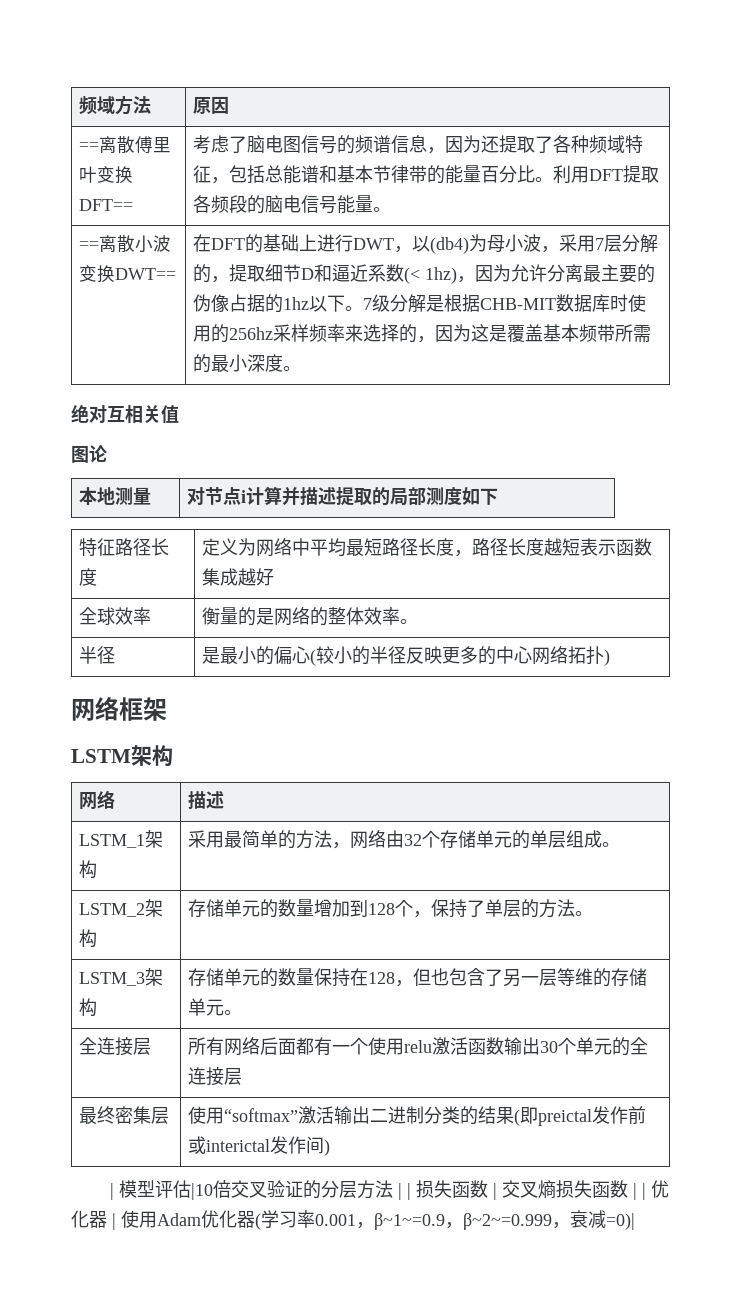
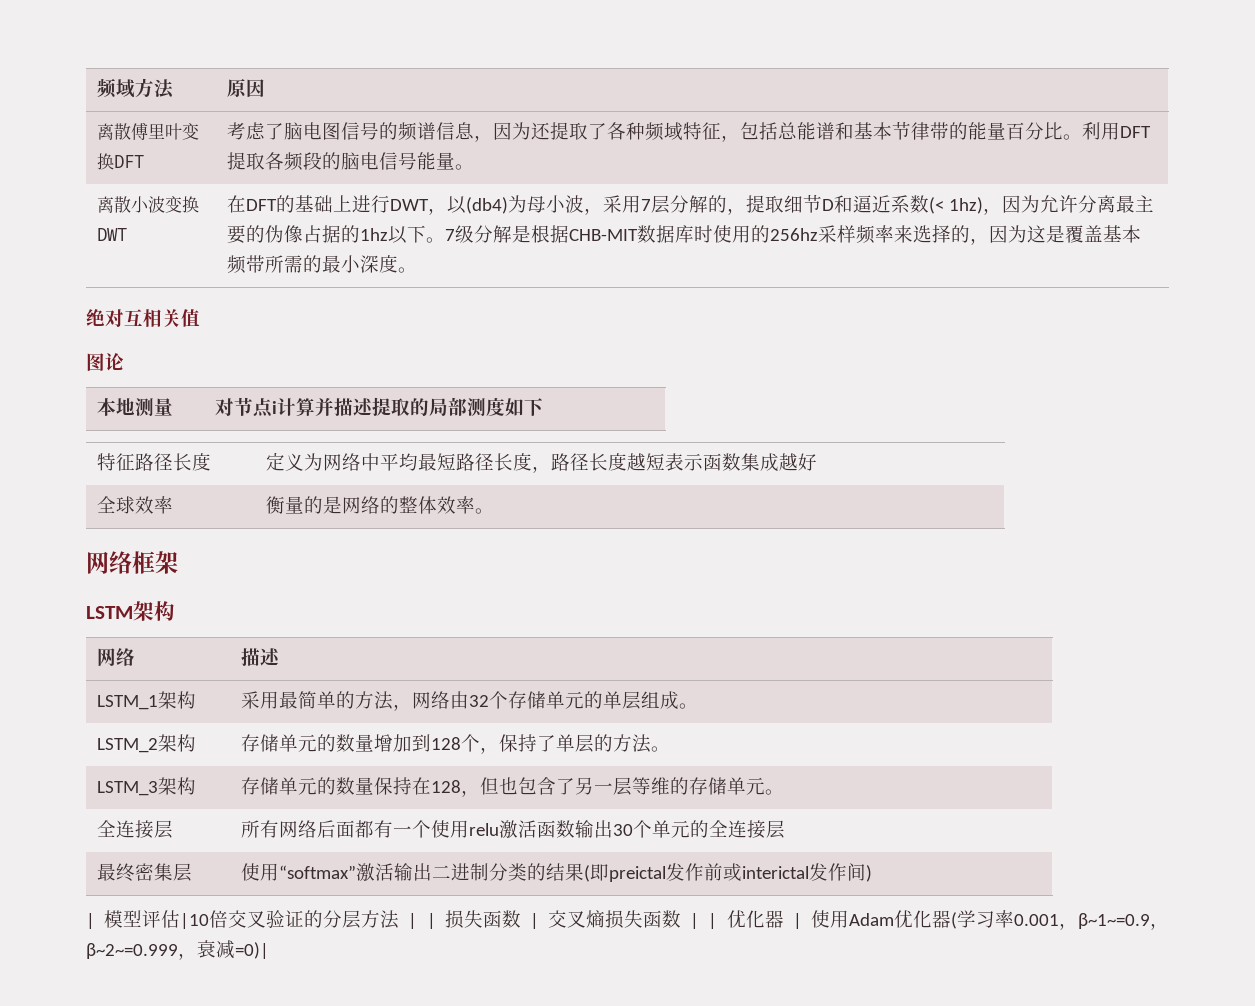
[79,142,100,151] == -> (266, 88) none
[79,199,134,211] DFT== -> [114,155,145,168] DFT
[79,241,100,250] == -> (475, 167) none
[115,268,177,280] DWT== -> [97,228,128,241] DWT
[79,646,116,664] [202,646,611,666] // 半径 | 是最小的偏心(较小的半径反映更多的中心网络拓扑) -> (495, 511) none

